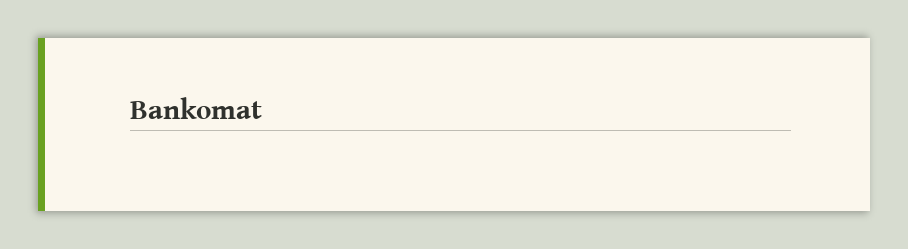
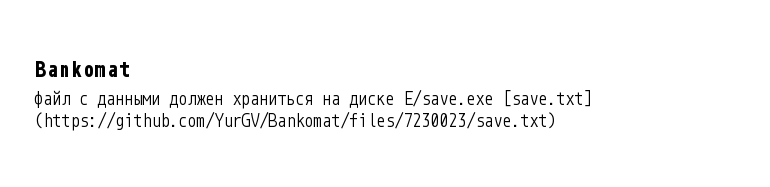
(262, 108) none -> [34,89,592,109] [34,111,556,131] // файл с данными должен храниться на диске E/save.exe [save.txt] (https://github.com/YurGV/Bankomat/files/7230023/save.txt)

